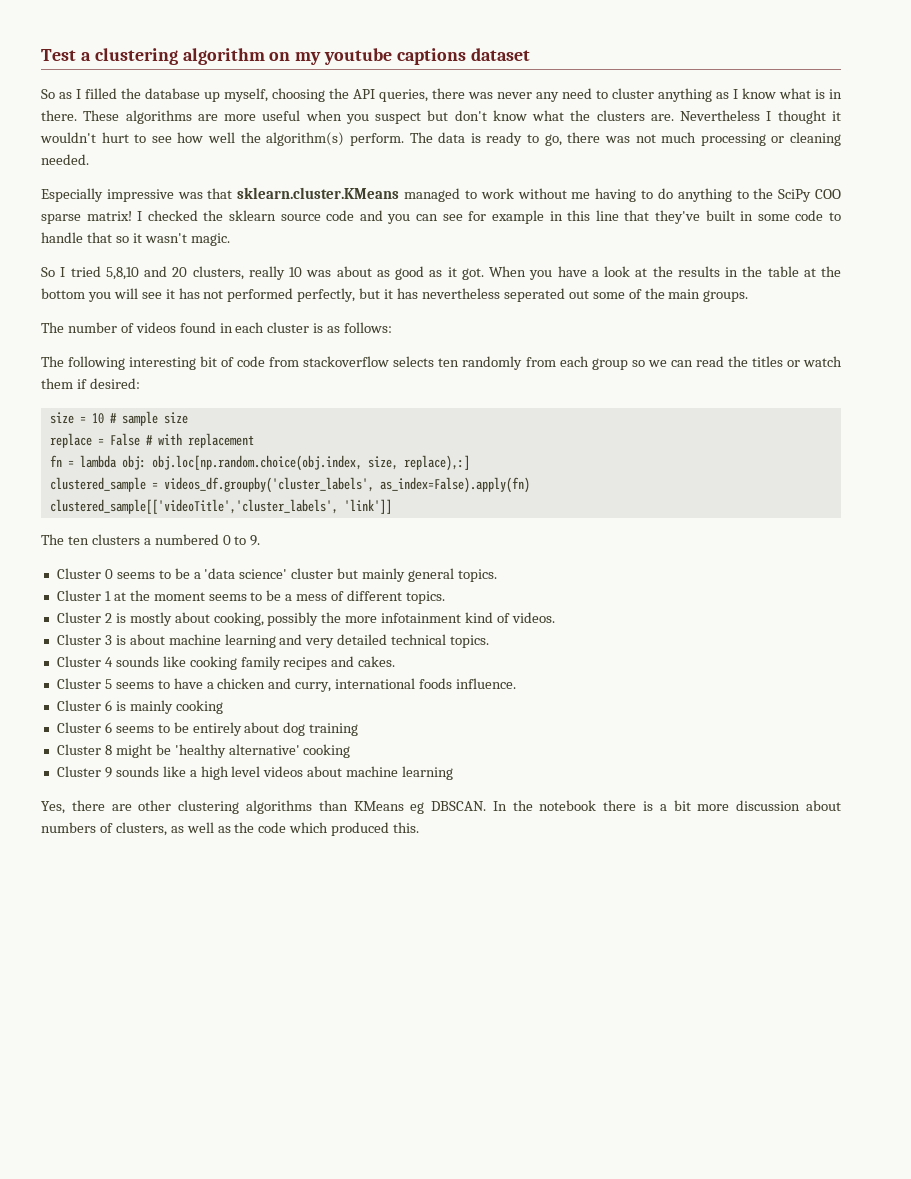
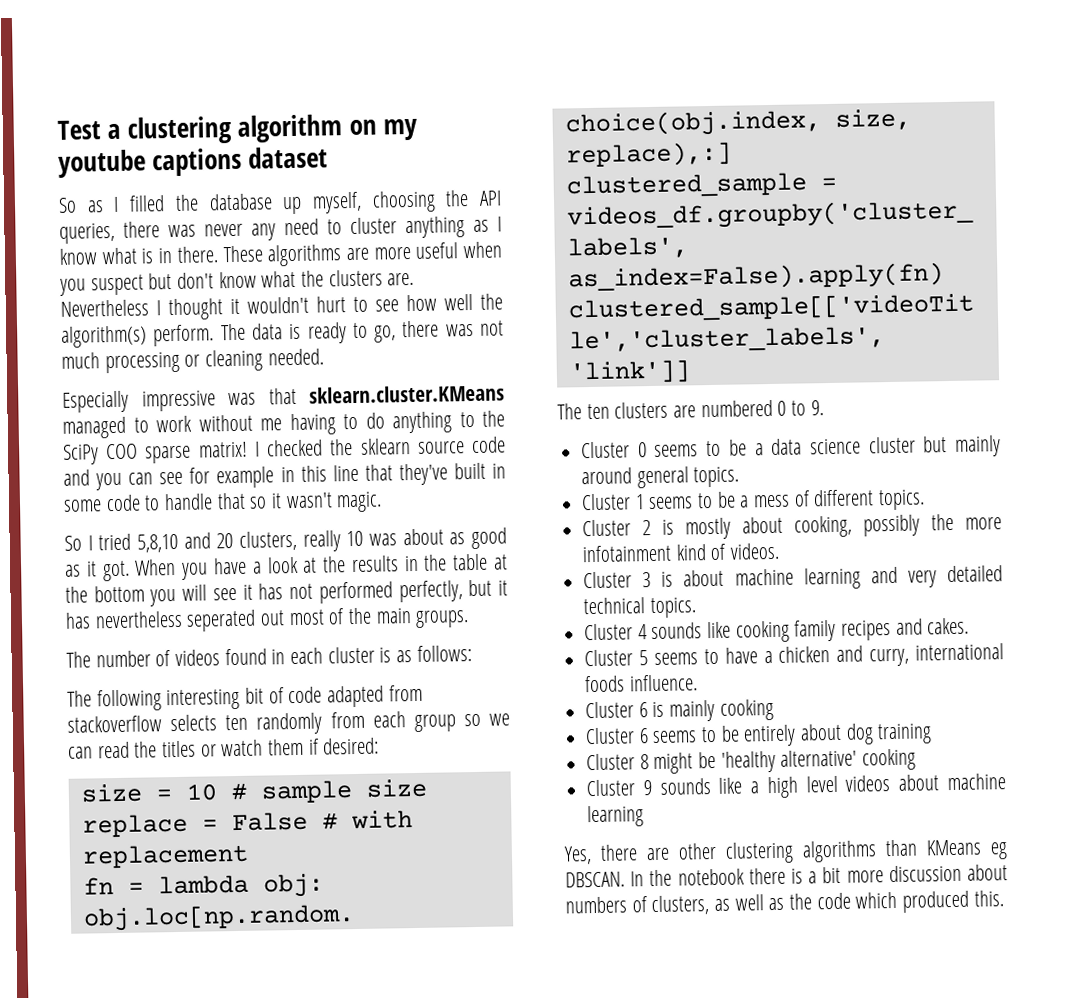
[592,292,625,299] some -> [288,609,325,626] most
(266, 361) none -> [327,685,385,708] adapted
[143,538,151,545] a -> [673,405,697,418] are
[204,568,288,579] 'data science' -> [771,438,861,455] data science
(406, 575) none -> [581,467,633,485] around
[113,590,205,601] at the moment -> (645, 502) none

